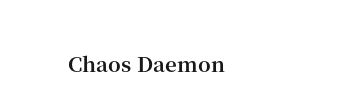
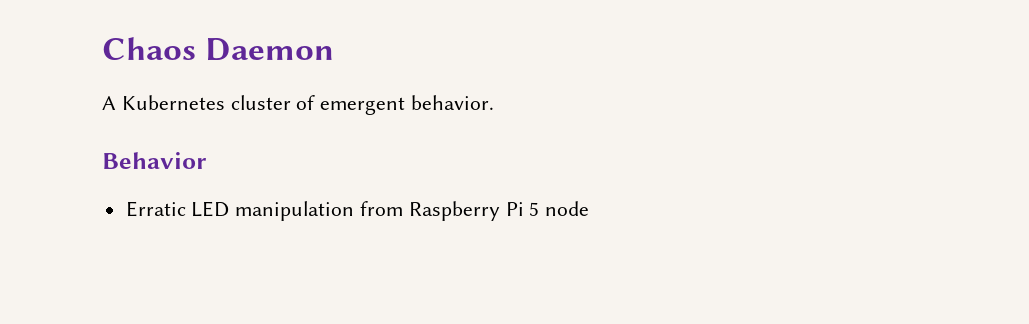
(225, 64) none -> [102,95,495,115] [102,152,207,169] [125,201,590,221] // A Kubernetes cluster of emergent behavior. // Behavior // Erratic LED manipulation from Raspberry Pi 5 node

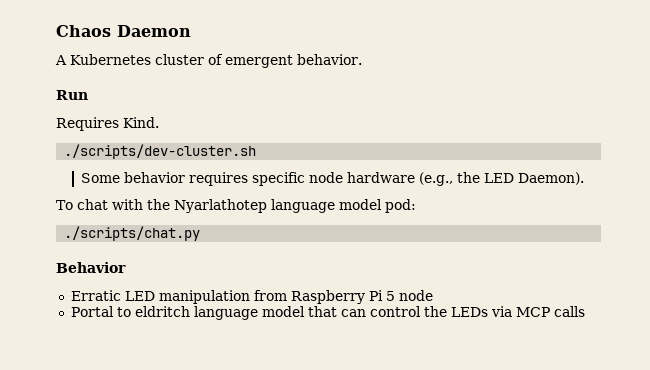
(495, 102) none -> [56,90,88,100] [56,117,159,131] [64,144,257,159] [81,172,585,186] [56,199,416,213] [64,226,201,241] // Run // Requires Kind. // ./scripts/dev-cluster.sh // Some behavior requires specific node hardware (e.g., the LED Daemon). // To chat with the Nyarlathotep language model pod: // ./scripts/chat.py
(590, 208) none -> [70,306,585,320] // Portal to eldritch language model that can control the LEDs via MCP calls

